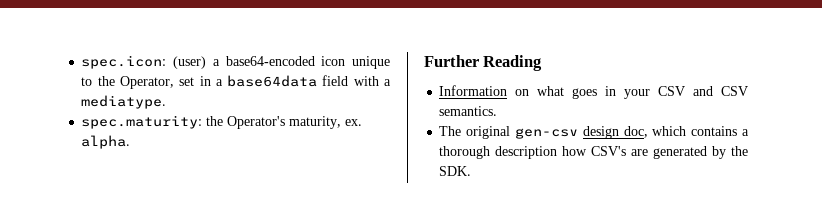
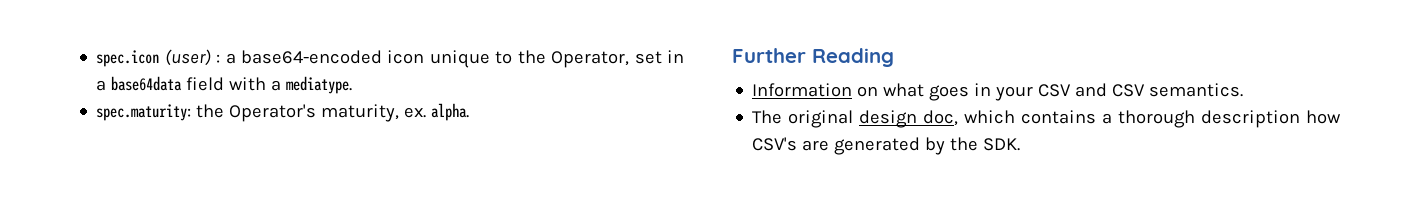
[81,55,207,69] spec.icon: (user) -> [96,49,221,67] spec.icon (user) :
[515,128,578,139] gen-csv -> (854, 119) none

